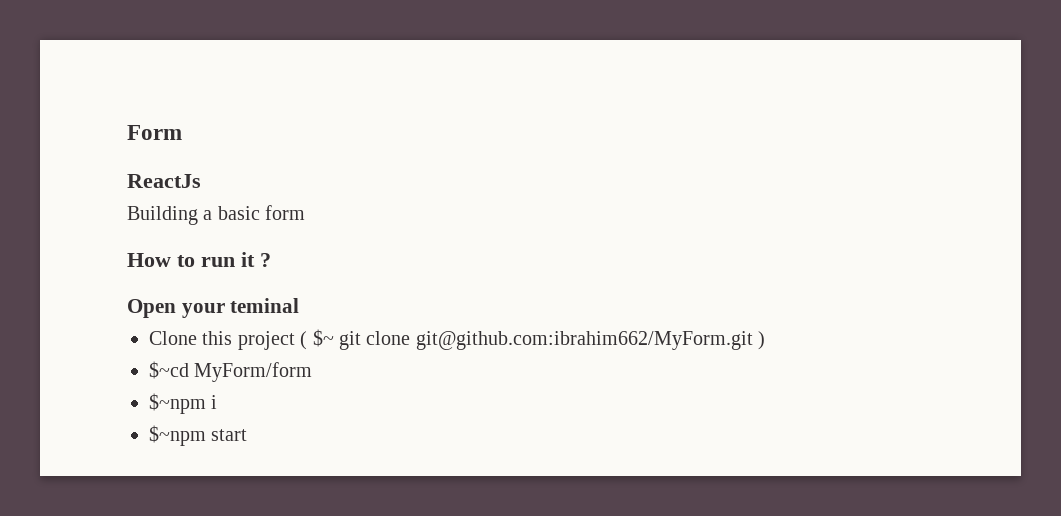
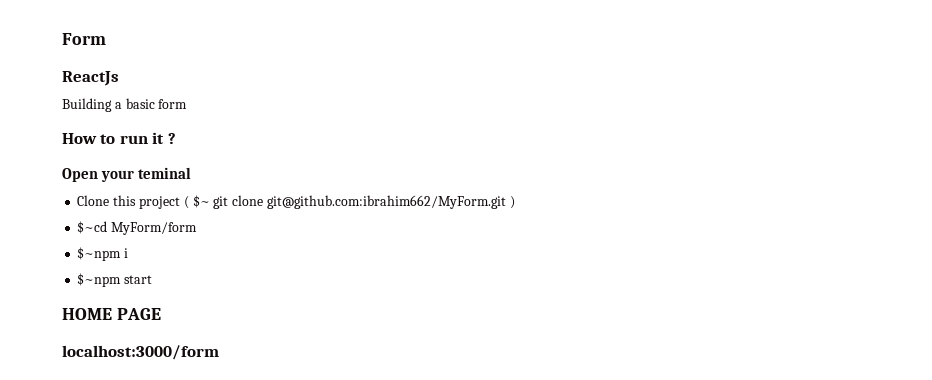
(248, 435) none -> [62,308,161,320] [62,345,219,360] // HOME PAGE // localhost:3000/form

